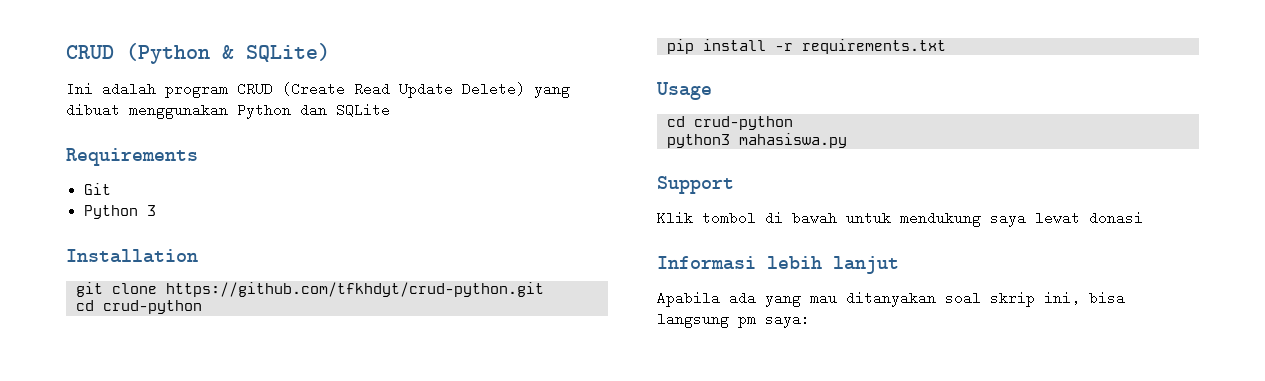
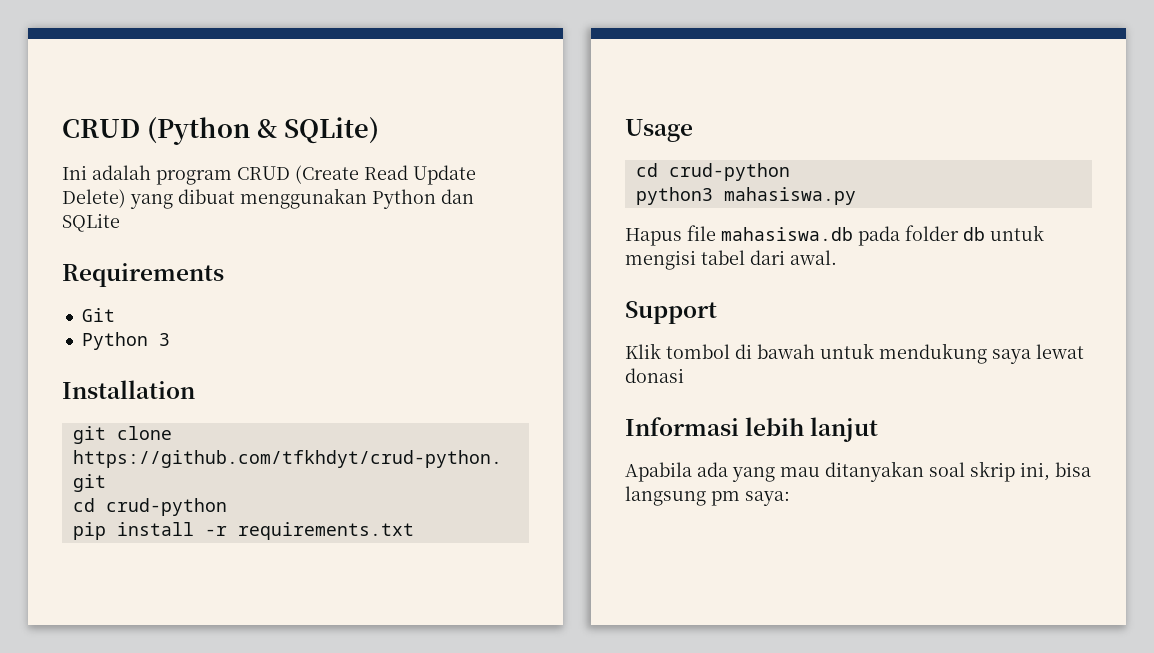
(847, 140) none -> [625,225,1044,246] [625,250,837,270] // Hapus file mahasiswa.db pada folder db untuk mengisi tabel dari awal.

